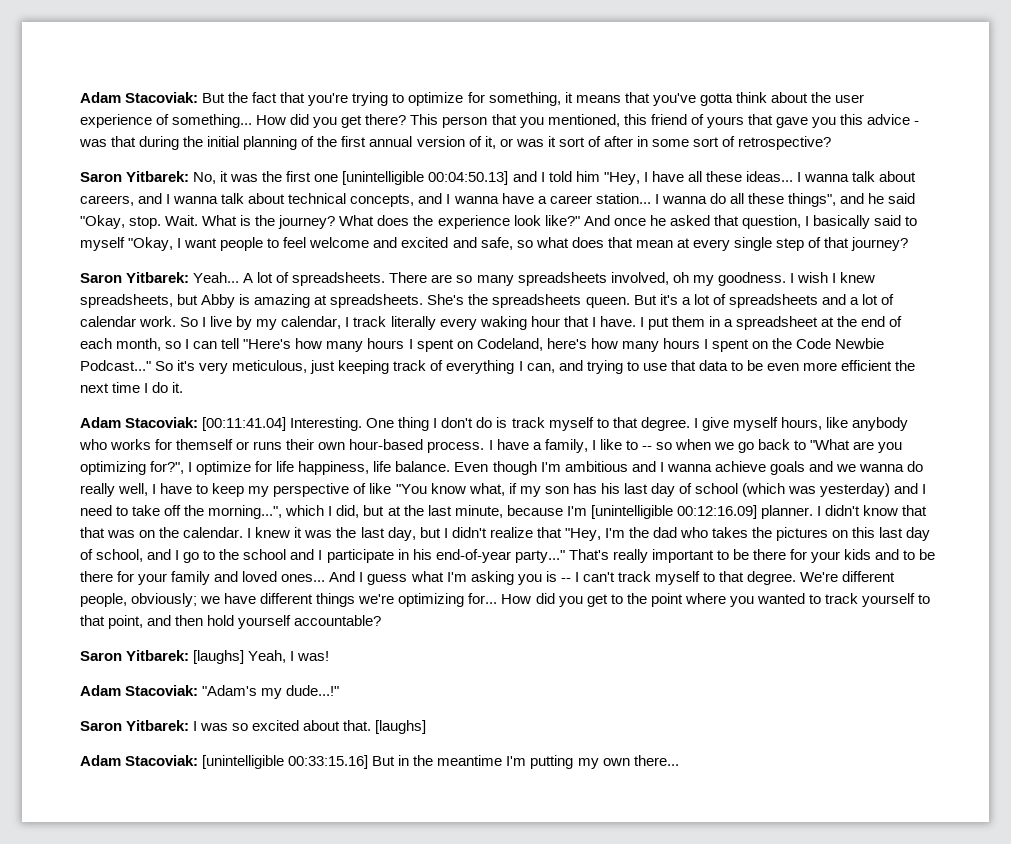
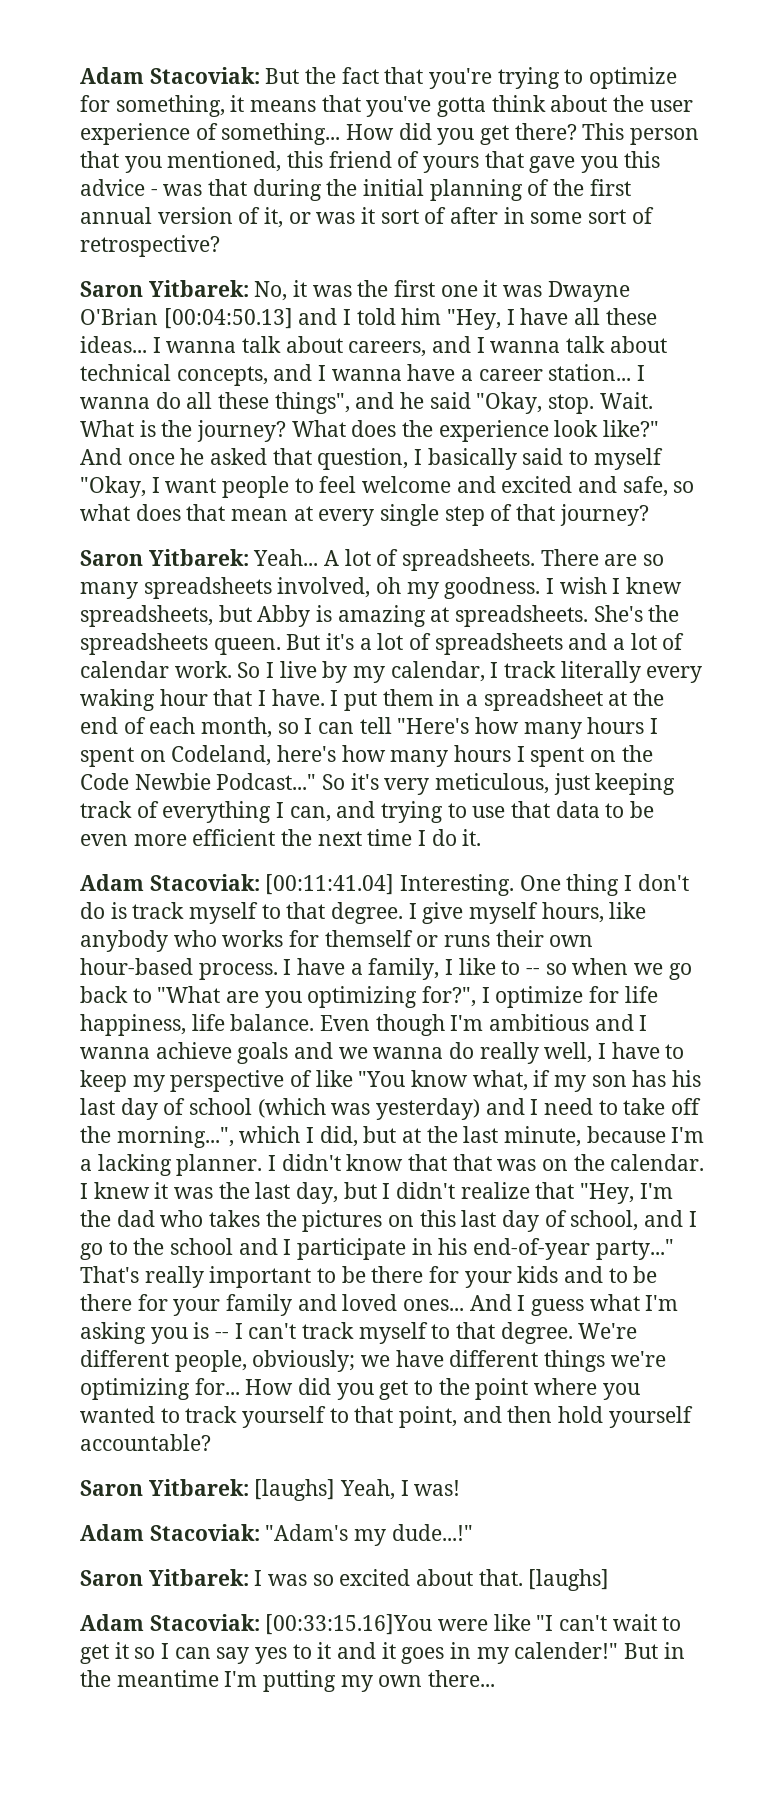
[342,171,509,185] [unintelligible 00:04:50.13] -> [483,280,630,302] [80,308,293,329] it was Dwayne O'Brian [00:04:50.13]
[590,505,757,519] [unintelligible 00:12:16.09] -> [80,1154,172,1176] a lacking
[202,755,369,769] [unintelligible 00:33:15.16] -> [265,1614,682,1635] [80,1642,619,1664] [00:33:15.16]You were like "I can't wait to get it so I can say yes to it and it goes in my calender!"

